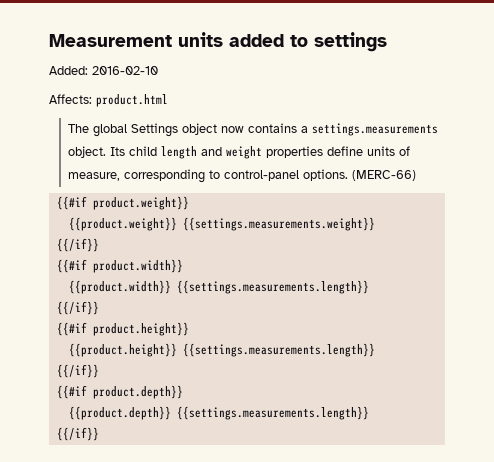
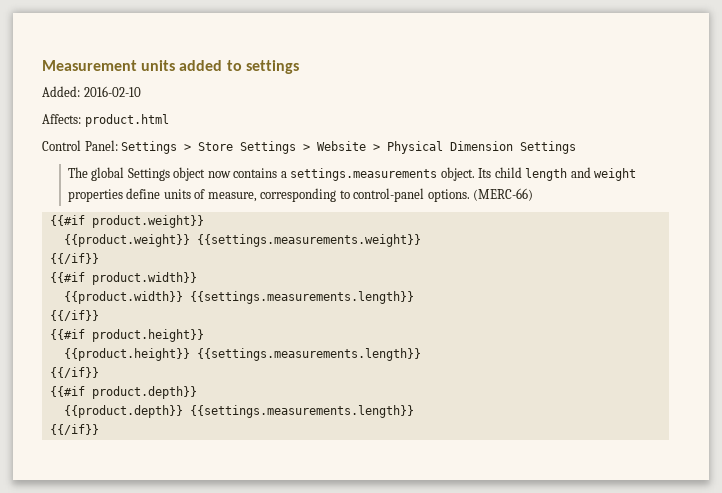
(168, 100) none -> [42,140,577,154] // Control Panel: Settings > Store Settings > Website > Physical Dimension Settings

